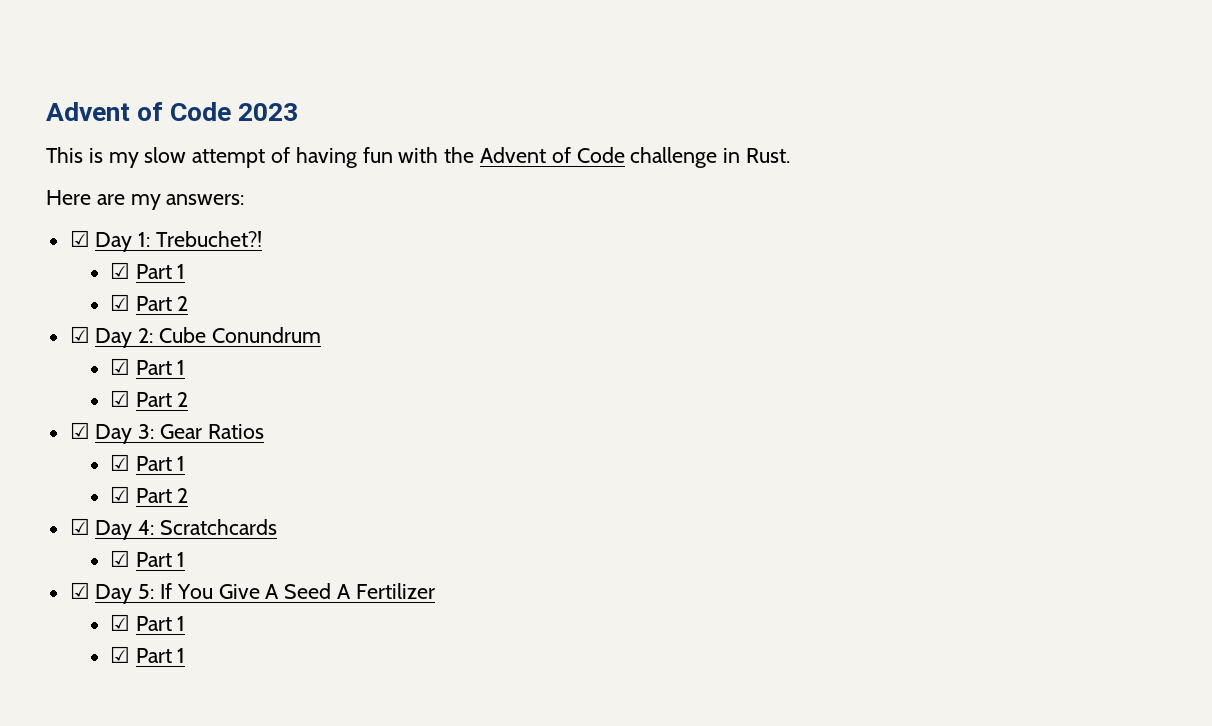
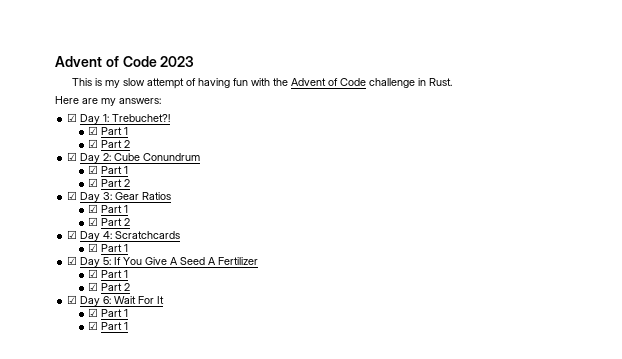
[109,646,186,663] // ☑ Part 1 -> [88,282,131,291] [67,295,165,306] [88,308,129,317] [88,321,129,330] // ☑ Part 2 // ☑ Day 6: Wait For It // ☑ Part 1 // ☑ Part 1

